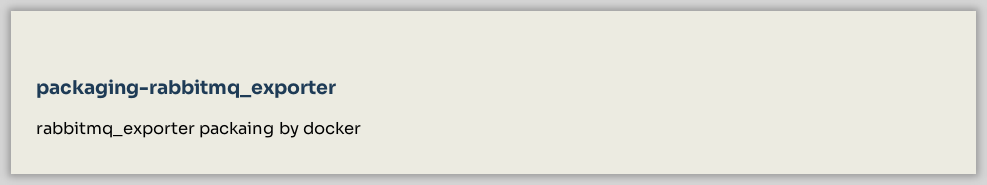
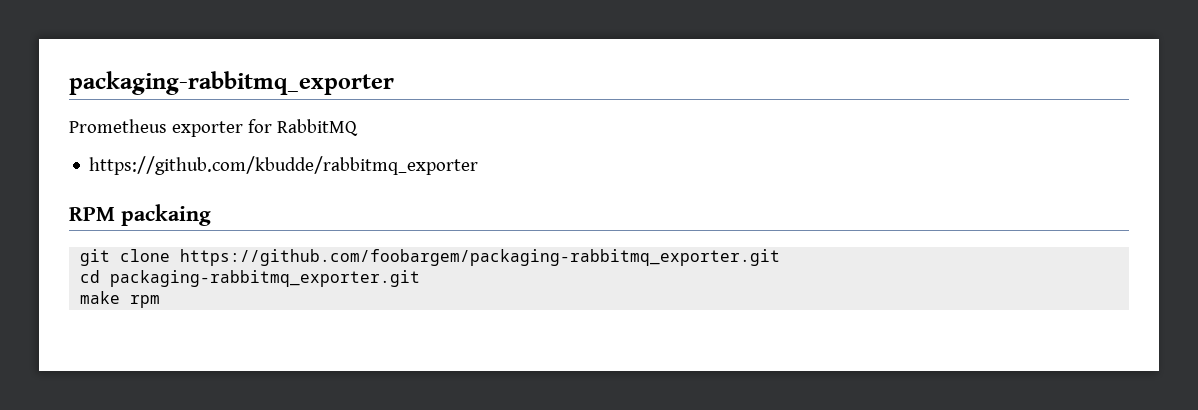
[36,121,362,138] rabbitmq_exporter packaing by docker -> [69,119,358,137] [89,156,479,175] [69,204,211,226] [80,249,781,266] [80,270,421,287] [80,291,161,308] Prometheus exporter for RabbitMQ // https://github.com/kbudde/rabbitmq_exporter // RPM packaing // git clone https://github.com/foobargem/packaging-rabbitmq_exporter.git // cd packaging-rabbitmq_exporter.git // make rpm

